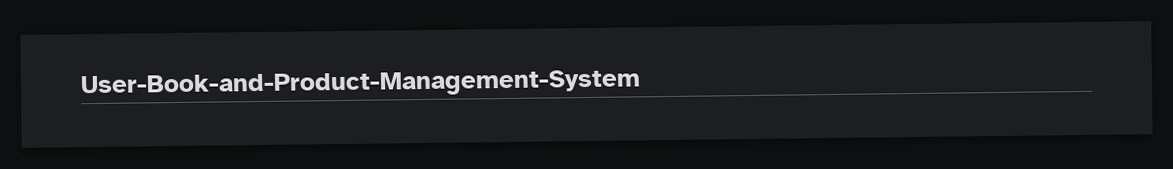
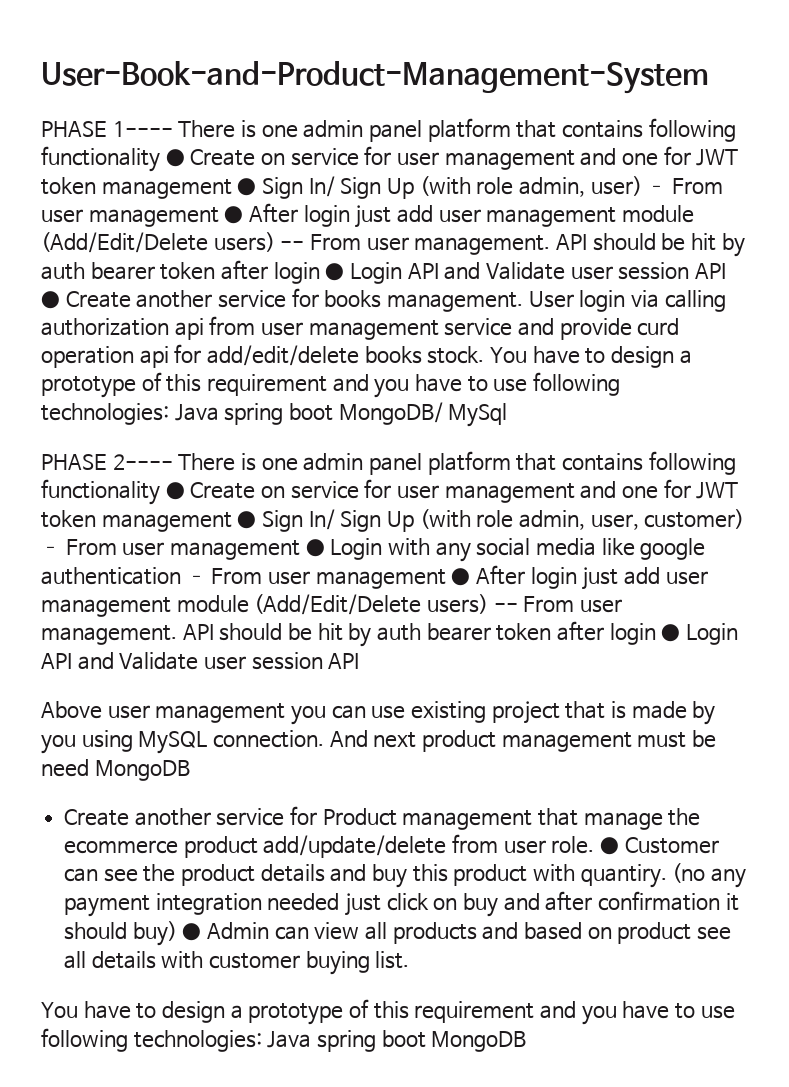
(641, 84) none -> [41,118,736,142] [41,146,739,172] [41,176,724,199] [41,203,694,228] [41,232,745,257] [41,260,726,284] [41,288,726,312] [41,316,680,340] [41,344,692,368] [41,372,620,398] [41,402,508,427] [41,451,736,475] [41,479,739,505] [41,509,745,532] [41,538,706,562] [41,565,708,590] [41,594,622,617] [41,621,738,647] [41,652,360,670] [41,701,716,725] [41,730,716,754] [41,759,190,781] [64,806,701,830] [64,834,719,858] [64,863,747,888] [64,891,739,917] [64,921,732,946] [64,951,410,975] [41,999,735,1025] [41,1028,527,1052] // PHASE 1---- There is one admin panel platform that contains following functionality ● Create on service for user management and one for JWT token management ● Sign In/ Sign Up (with role admin, user) – From user management ● After login just add user management module (Add/Edit/Delete users) -- From user management. API should be hit by auth bearer token after login ● Login API and Validate user session API ● Create another service for books management. User login via calling authorization api from user management service and provide curd operation api for add/edit/delete books stock. You have to design a prototype of this requirement and you have to use following technologies: Java spring boot MongoDB/ MySql // PHASE 2---- There is one admin panel platform that contains following functionality ● Create on service for user management and one for JWT token management ● Sign In/ Sign Up (with role admin, user, customer) – From user management ● Login with any social media like google authentication – From user management ● After login just add user management module (Add/Edit/Delete users) -- From user management. API should be hit by auth bearer token after login ● Login API and Validate user session API // Above user management you can use existing project that is made by you using MySQL connection. And next product management must be need MongoDB // Create another service for Product management that manage the ecommerce product add/update/delete from user role. ● Customer can see the product details and buy this product with quantiry. (no any payment integration needed just click on buy and after confirmation it should buy) ● Admin can view all products and based on product see all details with customer buying list. // You have to design a prototype of this requirement and you have to use following technologies: Java spring boot MongoDB

